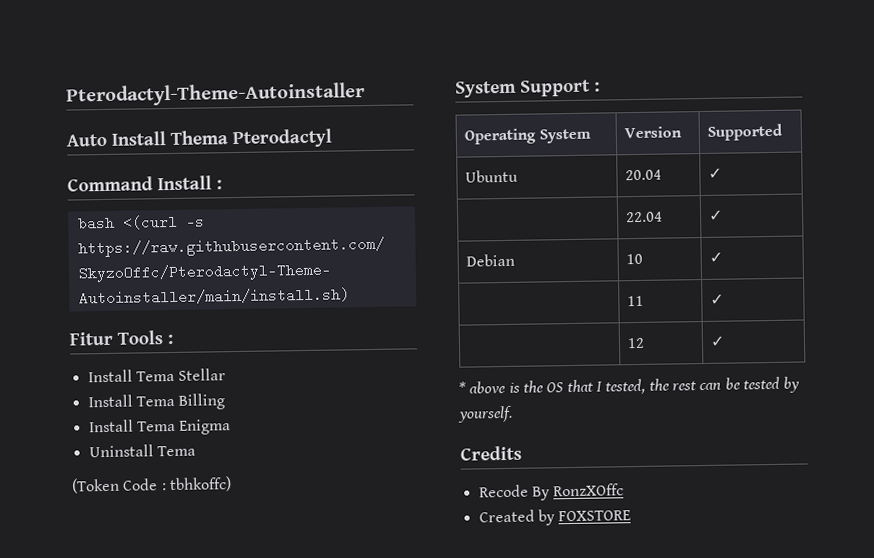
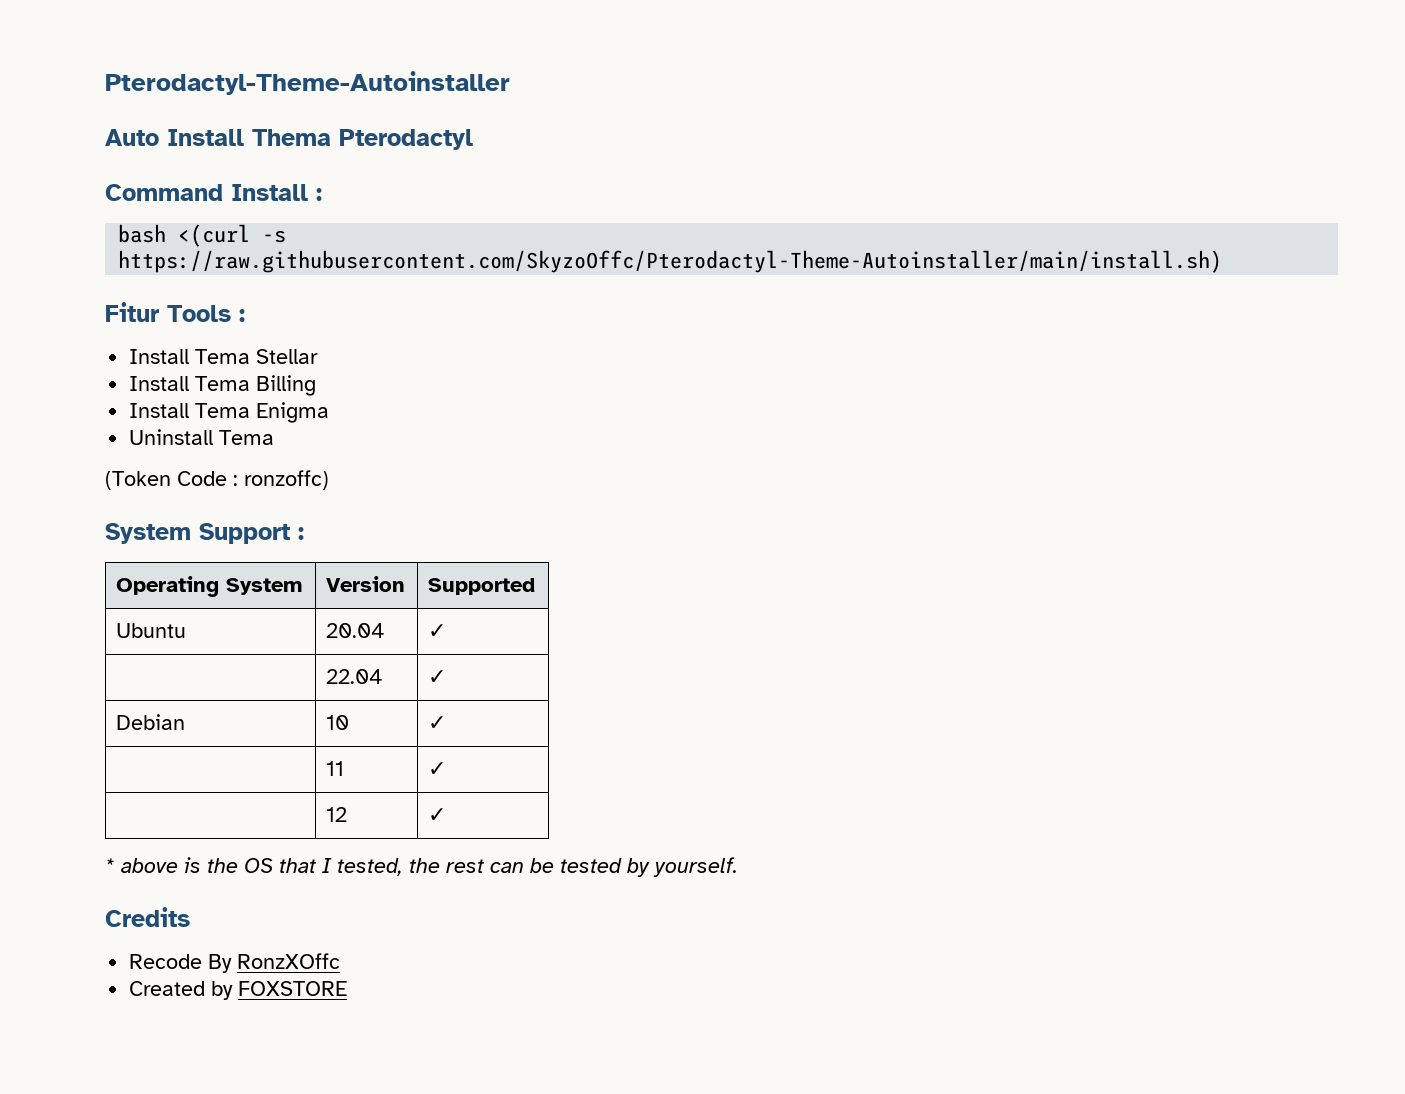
[168,476,232,493] tbhkoffc) -> [244,470,329,490] ronzoffc)

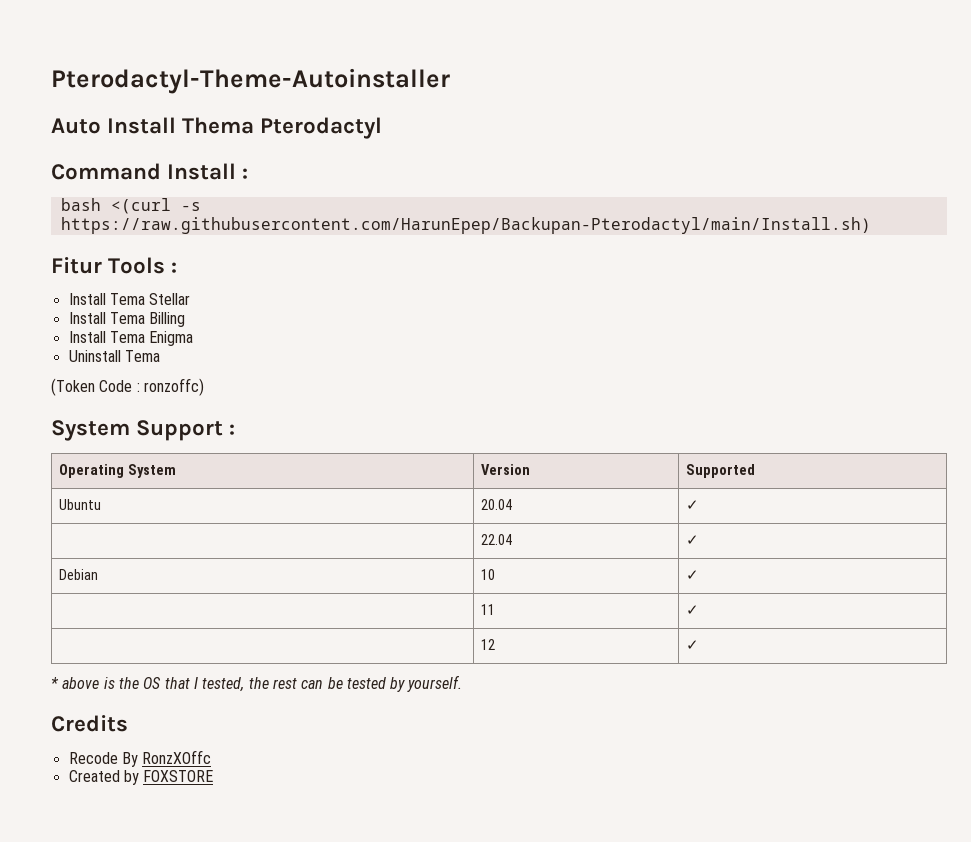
[118,250,1223,273] https://raw.githubusercontent.com/SkyzoOffc/Pterodactyl-Theme-Autoinstaller/main/install.sh) -> [60,217,871,234] https://raw.githubusercontent.com/HarunEpep/Backupan-Pterodactyl/main/Install.sh)

